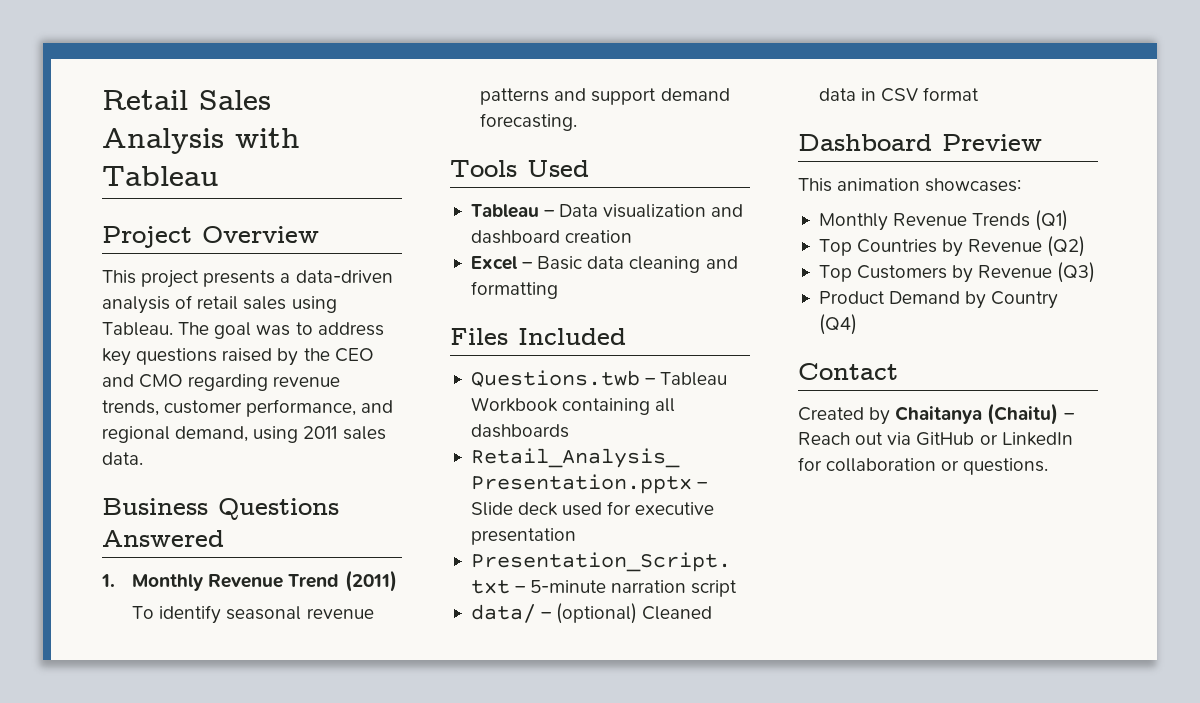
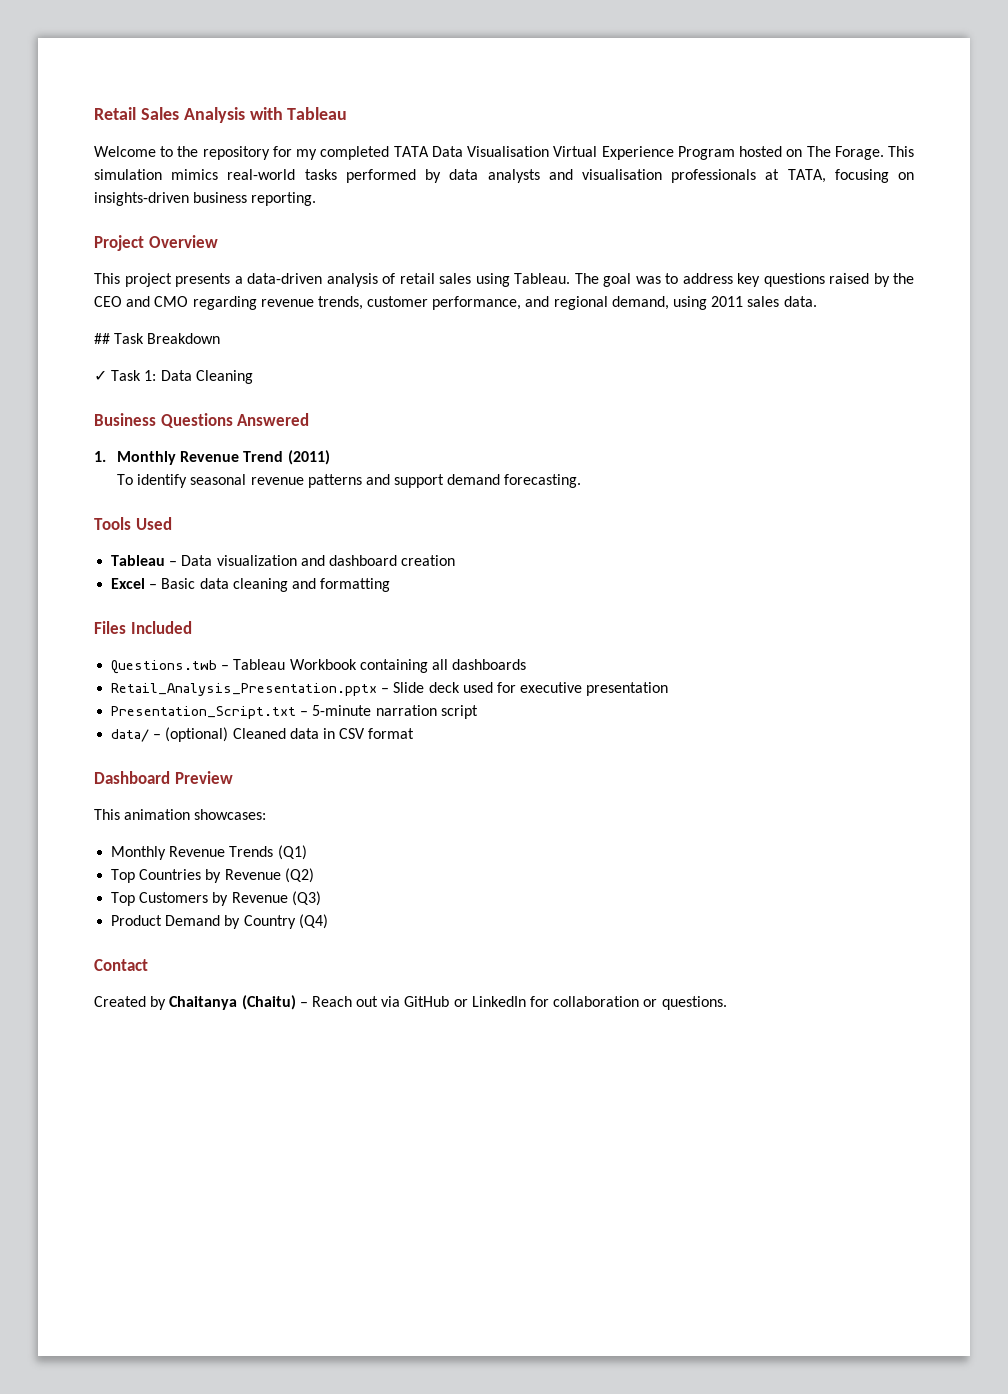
(219, 176) none -> [94,146,915,160] [94,169,914,183] [94,192,317,206] // Welcome to the repository for my completed TATA Data Visualisation Virtual Experience Program hosted on The Forage. This simulation mimics real-world tasks performed by data analysts and visualisation professionals at TATA, focusing on insights-driven business reporting.
(143, 458) none -> [94,333,221,344] [94,370,253,384] // ## Task Breakdown // ✓ Task 1: Data Cleaning

